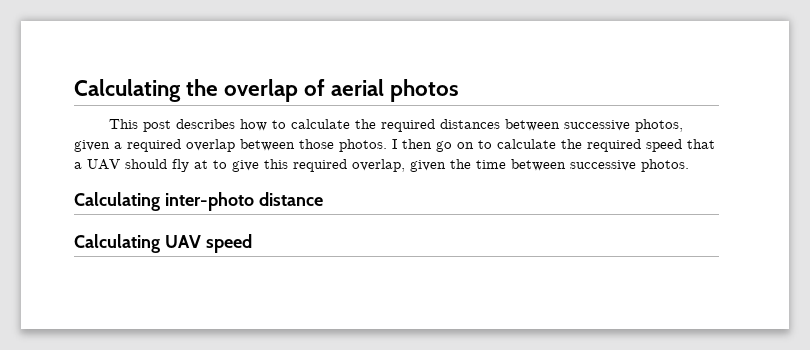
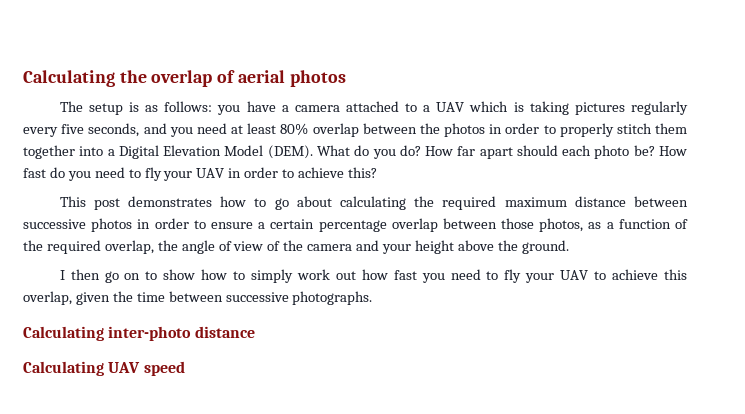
(460, 90) none -> [59,101,689,115] [23,123,687,137] [23,145,688,159] [23,167,377,181] // The setup is as follows: you have a camera attached to a UAV which is taking pictures regularly every five seconds, and you need at least 80% overlap between the photos in order to properly stitch them together into a Digital Elevation Model (DEM). What do you do? How far apart should each photo be? How fast do you need to fly your UAV in order to achieve this?
[176,119,684,132] [74,139,387,152] describes how to calculate the required distances between successive photos, given a required overlap between those photos. -> [128,196,689,210] [23,218,688,232] [23,240,569,254] demonstrates how to go about calculating the required maximum distance between successive photos in order to ensure a certain percentage overlap between those photos, as a function of the required overlap, the angle of view of the camera and your height above the ground. //
[497,139,715,152] [74,159,347,172] calculate the required speed that a UAV should fly at to give this required -> [163,269,687,283] show how to simply work out how fast you need to fly your UAV to achieve this
[641,159,689,172] photos. -> [292,291,373,305] photographs.

